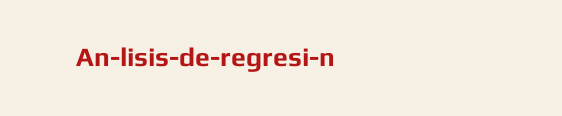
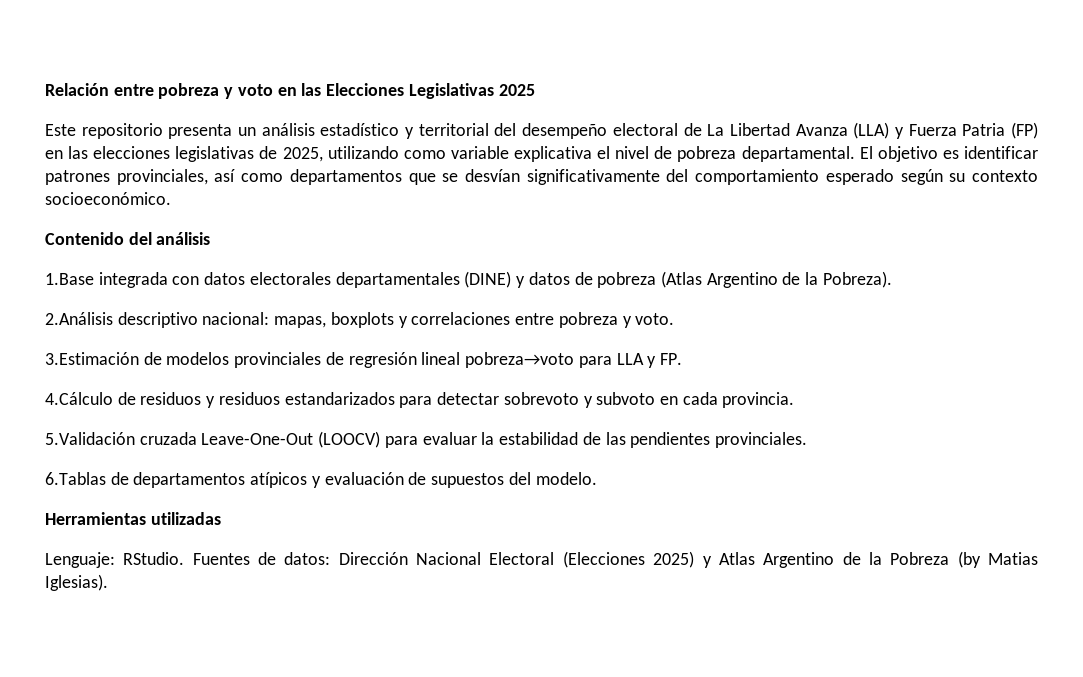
[76,47,335,72] An-lisis-de-regresi-n -> [45,83,535,99] [45,122,1039,139] [45,146,1038,162] [45,169,1038,185] [45,192,171,205] [45,232,211,245] [45,271,892,288] [45,312,675,328] [45,352,682,368] [45,392,795,408] [45,431,807,448] [45,472,597,488] [45,512,221,525] [45,551,1039,568] [45,574,108,591] Relación entre pobreza y voto en las Elecciones Legislativas 2025 // Este repositorio presenta un análisis estadístico y territorial del desempeño electoral de La Libertad Avanza (LLA) y Fuerza Patria (FP) en las elecciones legislativas de 2025, utilizando como variable explicativa el nivel de pobreza departamental. El objetivo es identificar patrones provinciales, así como departamentos que se desvían significativamente del comportamiento esperado según su contexto socioeconómico. // Contenido del análisis // 1.Base integrada con datos electorales departamentales (DINE) y datos de pobreza (Atlas Argentino de la Pobreza). // 2.Análisis descriptivo nacional: mapas, boxplots y correlaciones entre pobreza y voto. // 3.Estimación de modelos provinciales de regresión lineal pobreza→voto para LLA y FP. // 4.Cálculo de residuos y residuos estandarizados para detectar sobrevoto y subvoto en cada provincia. // 5.Validación cruzada Leave-One-Out (LOOCV) para evaluar la estabilidad de las pendientes provinciales. // 6.Tablas de departamentos atípicos y evaluación de supuestos del modelo. // Herramientas utilizadas // Lenguaje: RStudio. Fuentes de datos: Dirección Nacional Electoral (Elecciones 2025) y Atlas Argentino de la Pobreza (by Matias Iglesias).

